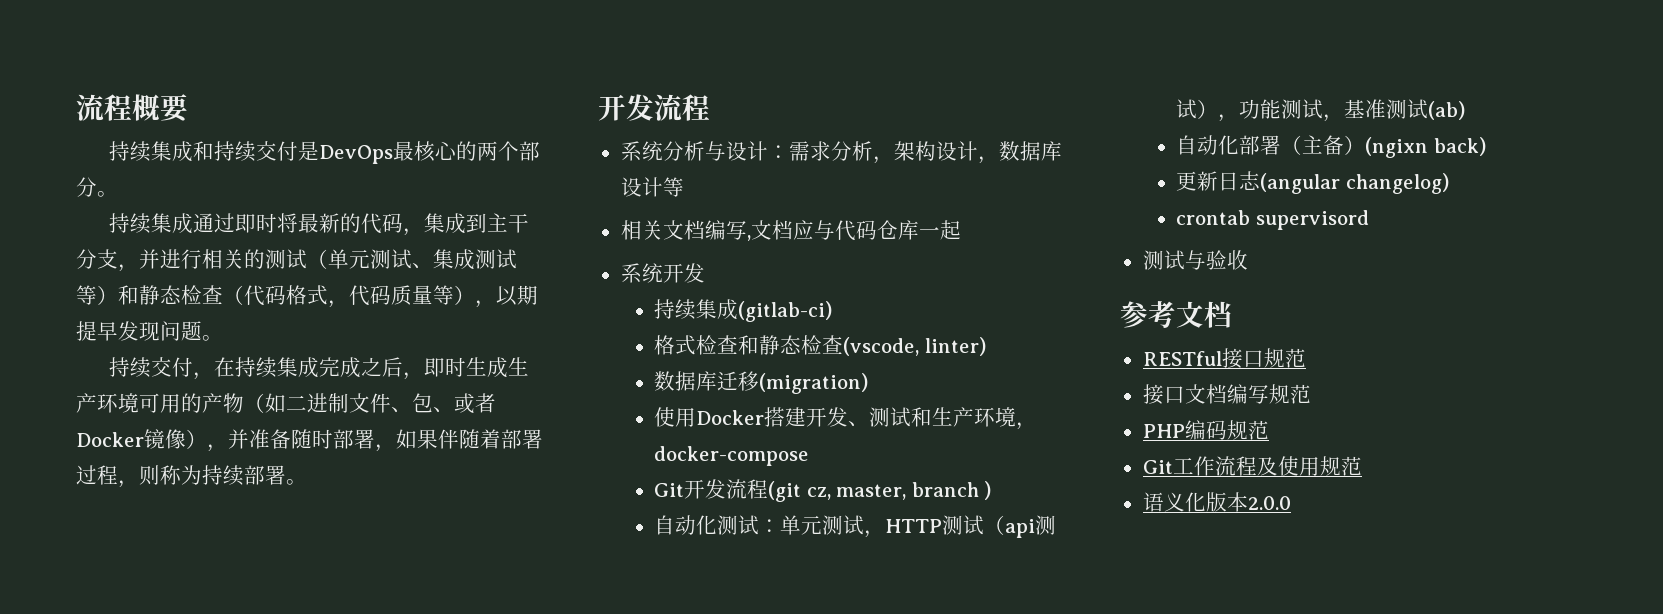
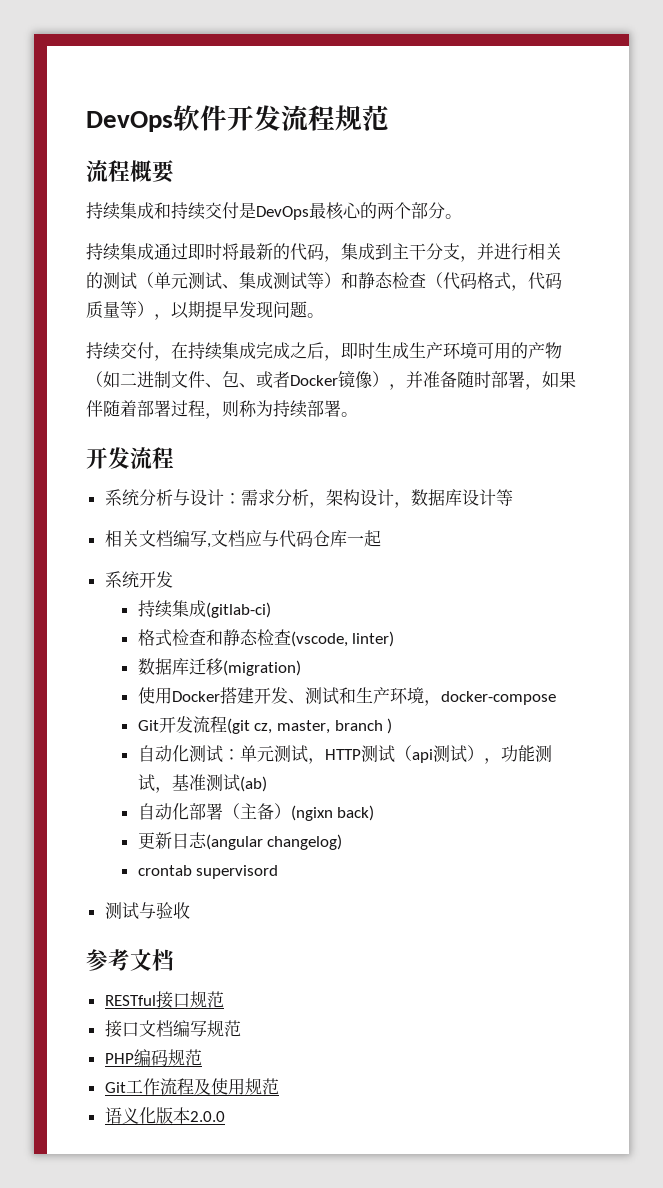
(76, 107) none -> [86,105,389,132] DevOps软件开发流程规范 //

